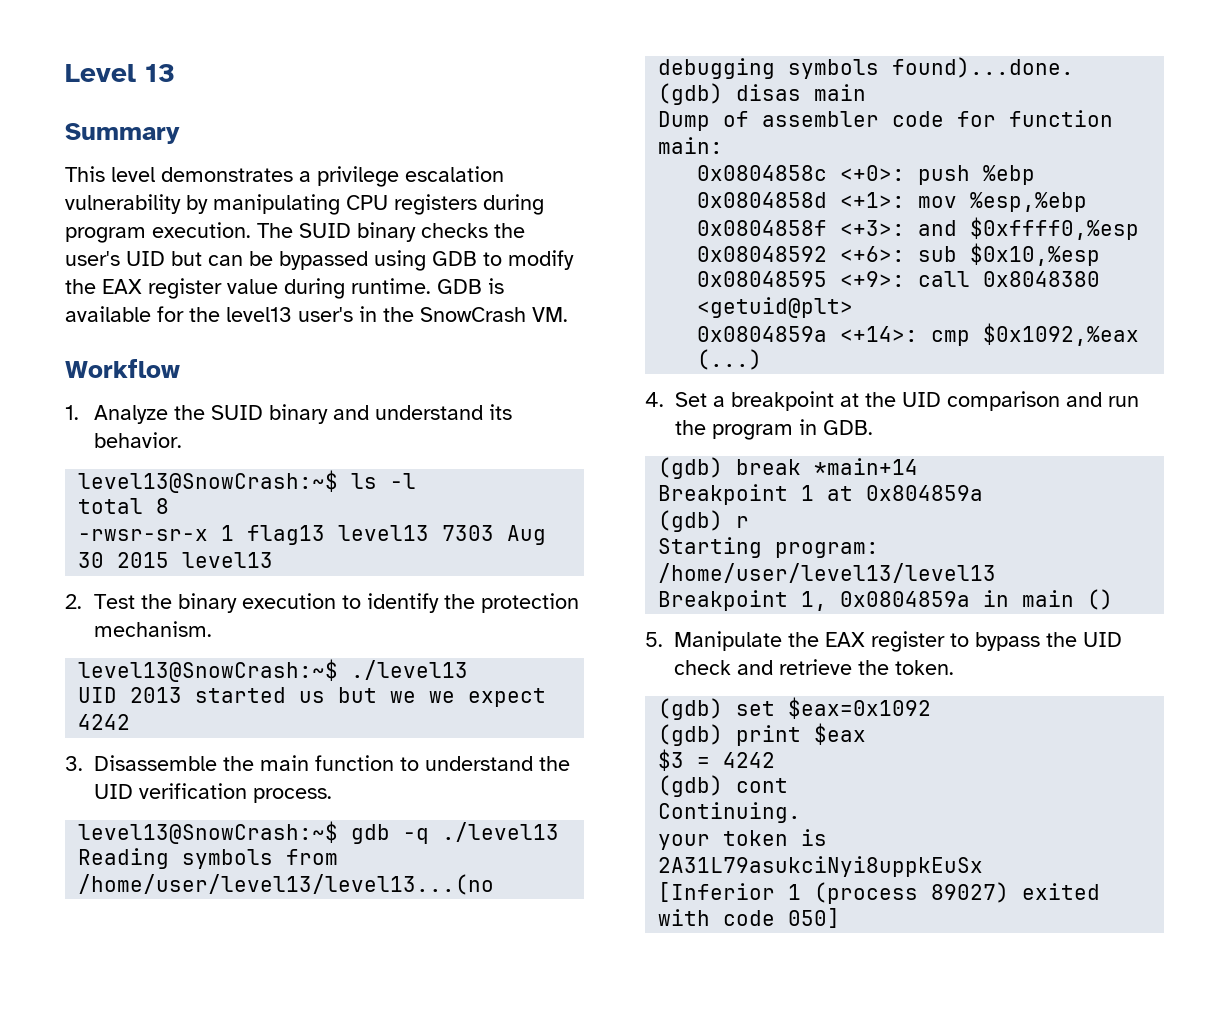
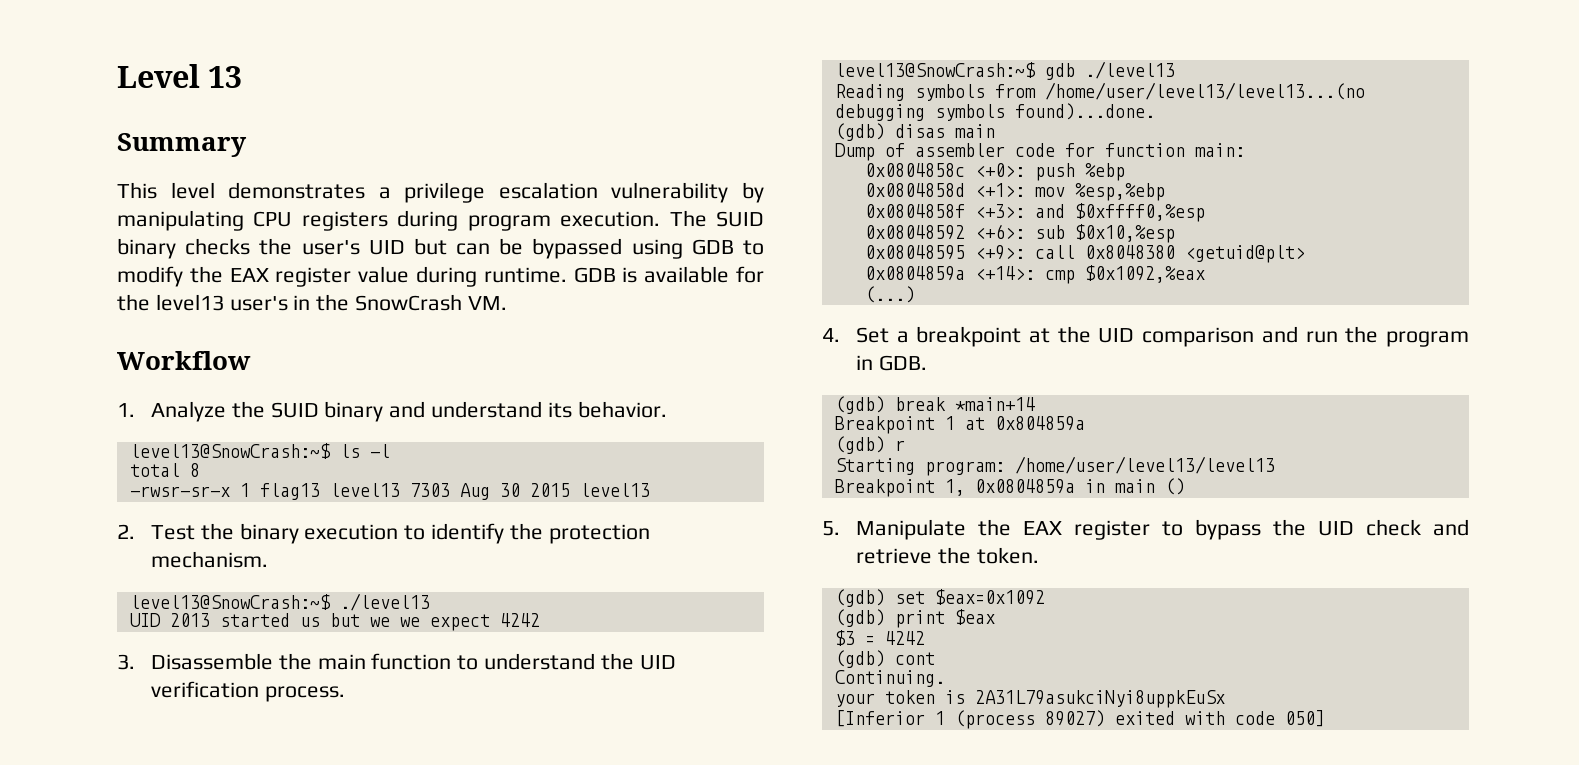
[403,828,430,844] -q -> (1075, 71) none

